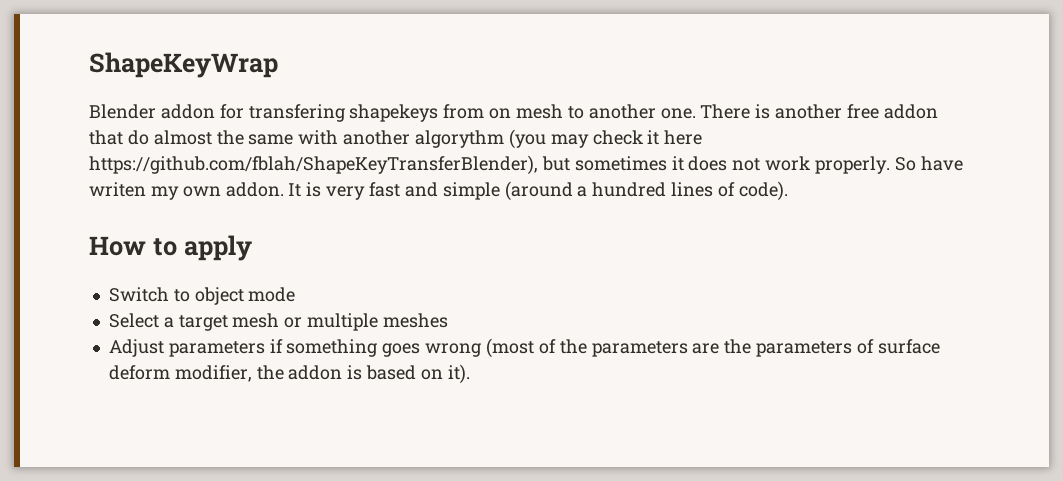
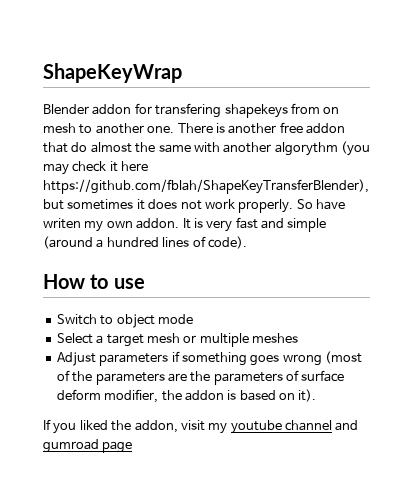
[183,235,252,261] apply -> [113,278,145,289] use
(470, 374) none -> [43,419,359,434] [43,439,133,453] // If you liked the addon, visit my youtube channel and gumroad page

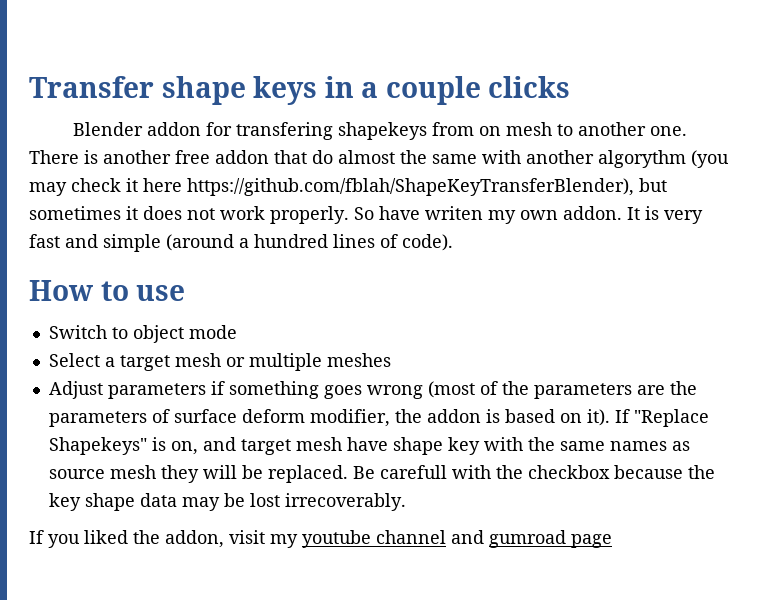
[43,63,182,83] ShapeKeyWrap -> [29,76,571,105] Transfer shape keys in a couple clicks
(317, 395) none -> [614,409,709,427] [48,437,690,455] [48,465,715,483] [48,493,406,511] If "Replace Shapekeys" is on, and target mesh have shape key with the same names as source mesh they will be replaced. Be carefull with the checkbox because the key shape data may be lost irrecoverably.

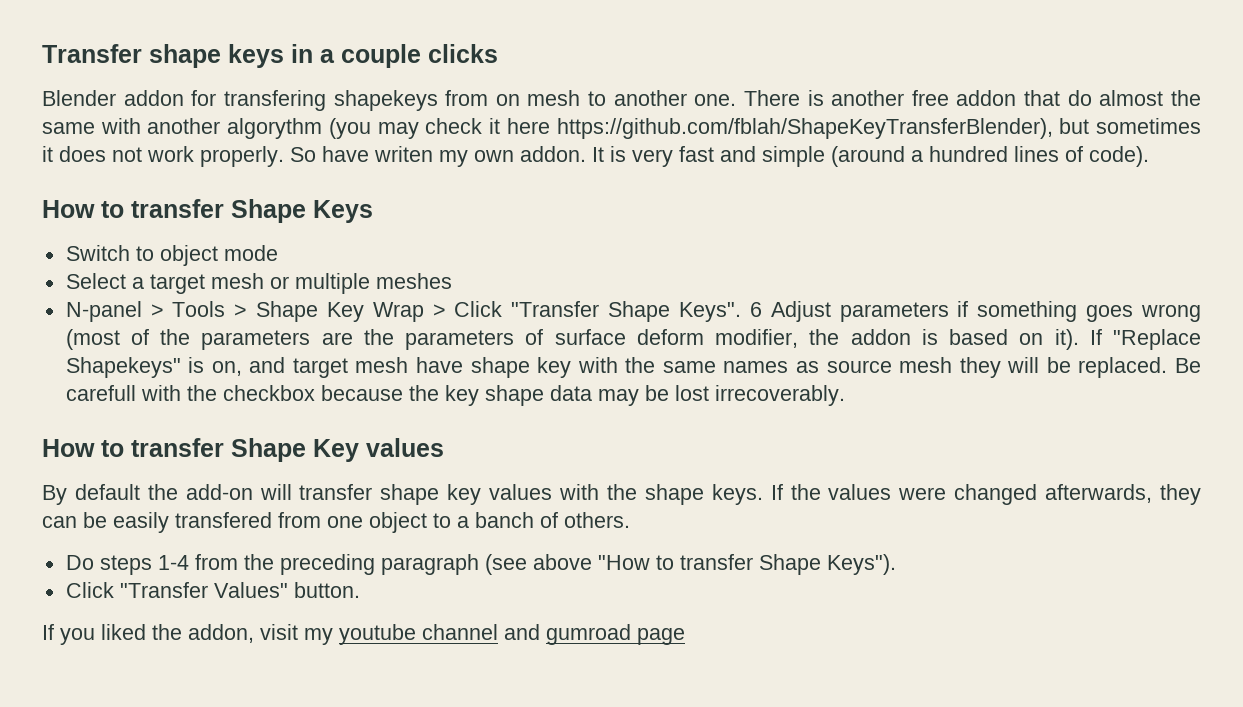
[136,285,186,301] use -> [131,199,373,223] transfer Shape Keys
(391, 360) none -> [65,301,762,322] N-panel > Tools > Shape Key Wrap > Click "Transfer Shape Keys". 6
(406, 502) none -> [42,438,444,462] [42,484,1202,505] [42,512,630,533] [65,554,896,575] [65,582,360,598] // How to transfer Shape Key values // By default the add-on will transfer shape key values with the shape keys. If the values were changed afterwards, they can be easily transfered from one object to a banch of others. // Do steps 1-4 from the preceding paragraph (see above "How to transfer Shape Keys"). // Click "Transfer Values" button.

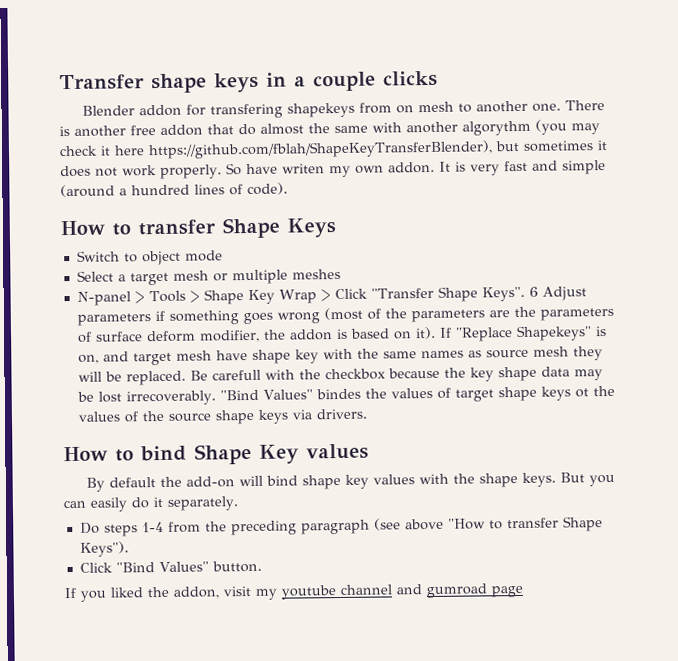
[42,438,224,457] // How to transfer -> [219,385,615,402] [77,408,367,425] [63,445,187,462] "Bind Values" bindes the values of target shape keys ot the values of the source shape keys via drivers. // How to bind
[299,484,373,500] transfer -> [266,475,299,486] bind
[770,484,1202,505] [42,512,630,533] If the values were changed afterwards, they can be easily transfered from one object to a banch of others. -> [560,472,616,487] [63,496,239,512] But you can easily do it separately.
[119,582,208,598] "Transfer -> [115,562,155,573] "Bind

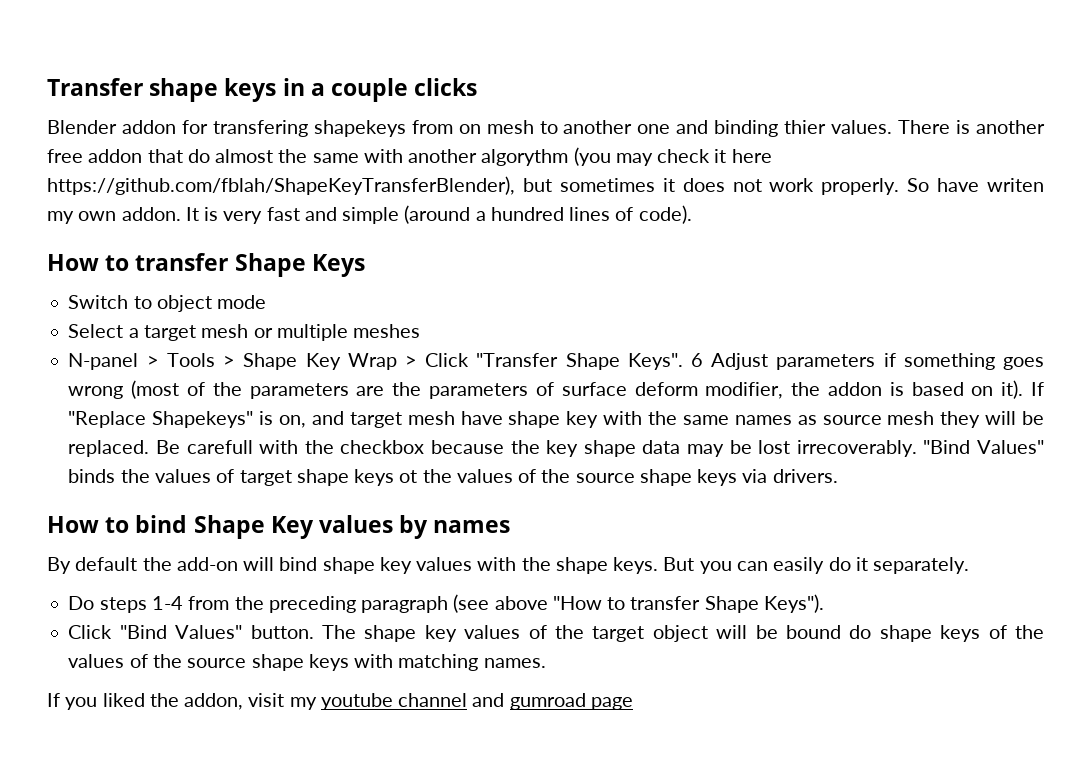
[532,103,562,112] one. -> [637,120,893,137] one and binding thier values.
[315,388,361,400] bindes -> [68,469,116,483] binds
(369, 451) none -> [399,515,511,539] by names
(262, 566) none -> [322,625,1045,642] [68,654,546,671] The shape key values of the target object will be bound do shape keys of the values of the source shape keys with matching names.

